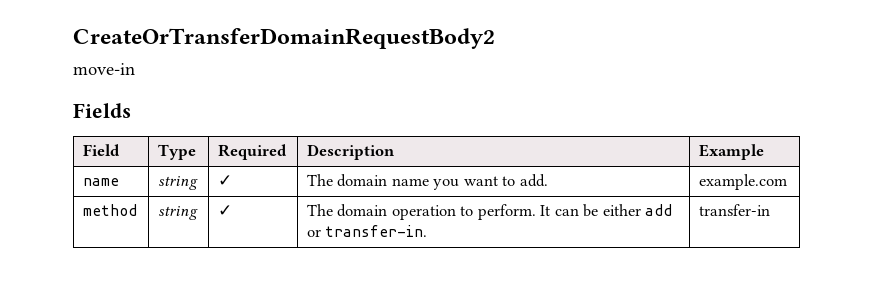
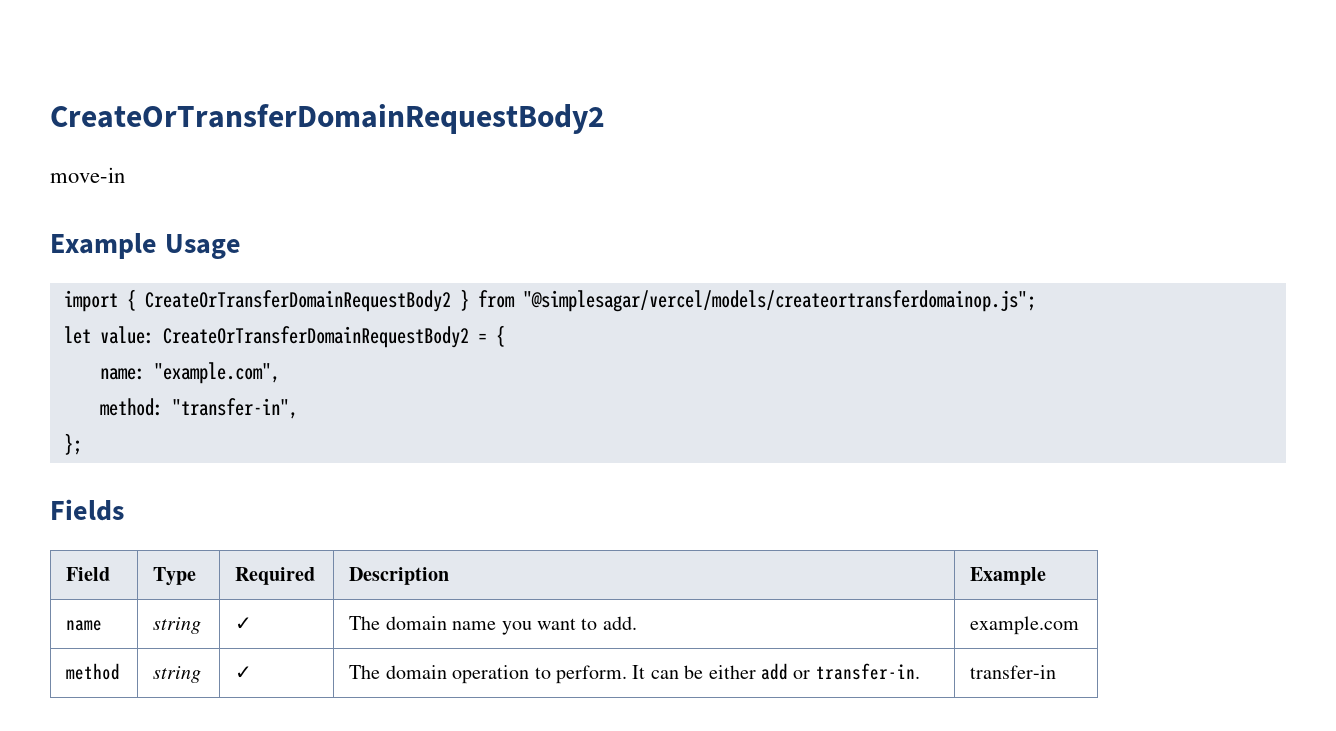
(135, 69) none -> [50,233,241,259] [63,289,1036,312] [63,325,505,348] [99,362,280,384] [99,398,298,419] [63,433,82,455] // Example Usage // import { CreateOrTransferDomainRequestBody2 } from "@simplesagar/vercel/models/createortransferdomainop.js"; // let value: CreateOrTransferDomainRequestBody2 = { // name: "example.com", // method: "transfer-in", // };

